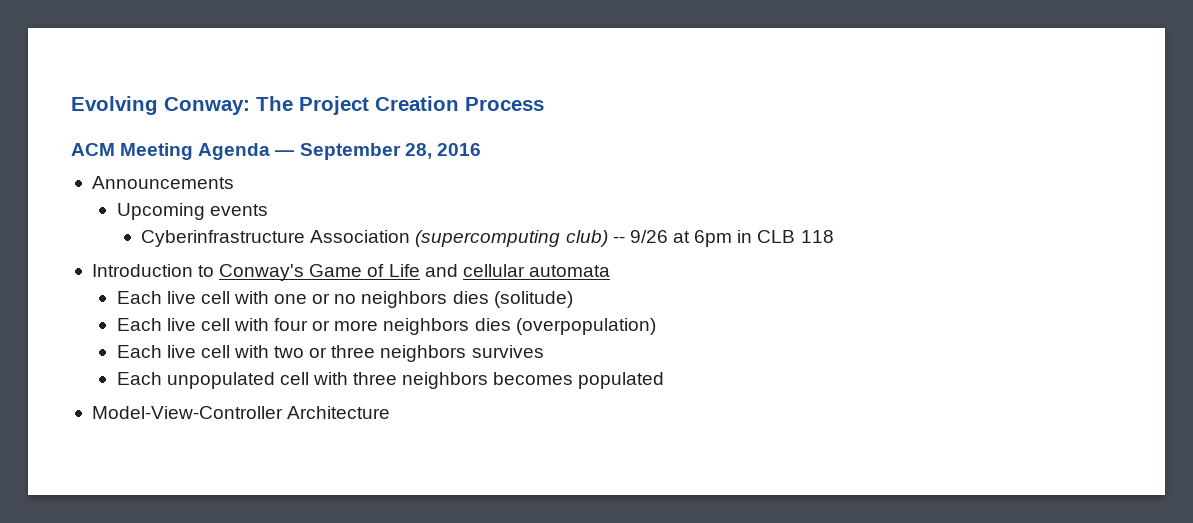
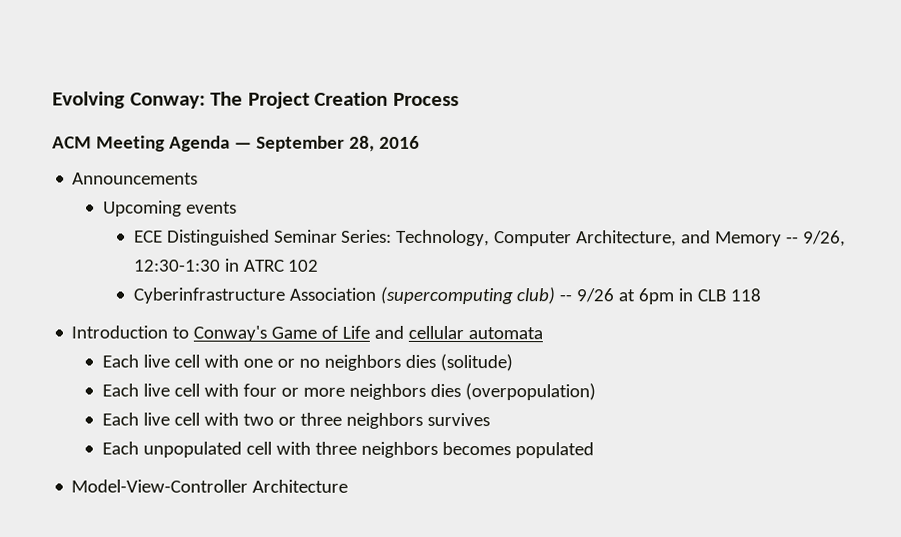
(268, 210) none -> [133,229,847,247] [132,258,320,272] // ECE Distinguished Seminar Series: Technology, Computer Architecture, and Memory -- 9/26, 12:30-1:30 in ATRC 102

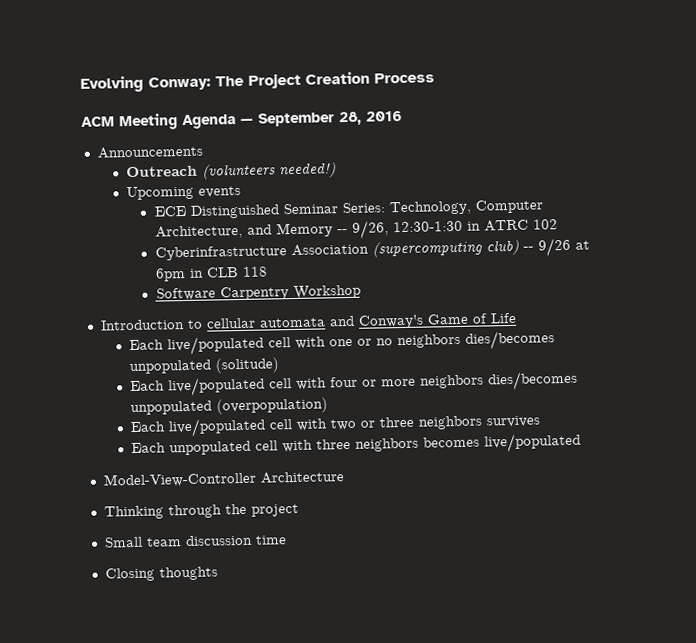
(199, 178) none -> [125,162,336,180] // Outreach (volunteers needed!)
(762, 295) none -> [155,284,361,301] // Software Carpentry Workshop
(190, 332) none -> [205,315,355,329] cellular automata and
[374,325,544,340] [101,354,170,368] and cellular automata // Each live -> [128,335,264,356] // Each live/populated
[404,354,436,368] dies -> [464,330,555,350] [128,359,211,375] dies/becomes unpopulated
[142,383,170,397] live -> [167,376,265,397] live/populated
[429,383,461,398] dies -> [486,370,578,391] [129,400,212,416] dies/becomes unpopulated
[142,412,170,426] live -> [167,417,266,438] live/populated
[514,442,594,459] populated -> [483,432,581,453] live/populated
(349, 486) none -> [103,503,299,520] [103,534,287,548] [104,566,218,582] // Thinking through the project // Small team discussion time // Closing thoughts

